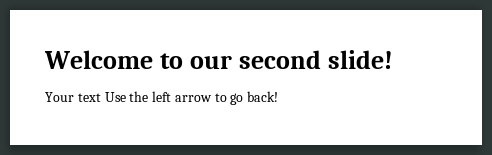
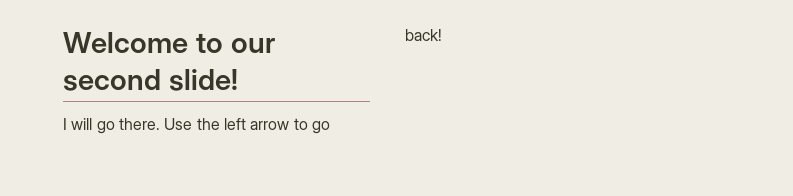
[45,92,101,102] Your text -> [63,118,160,134] I will go there.

